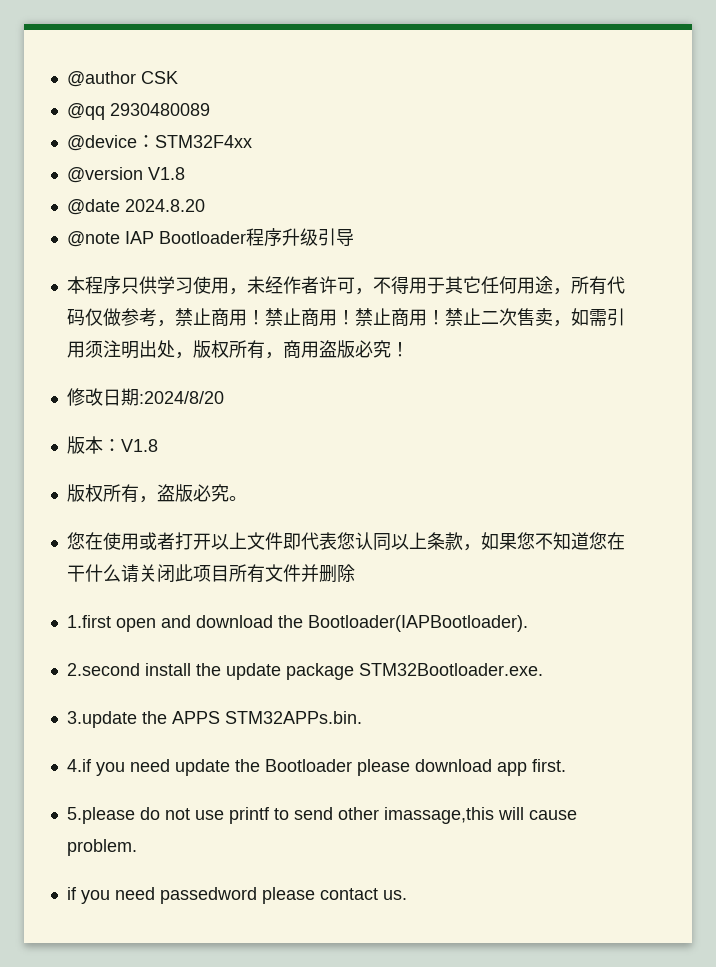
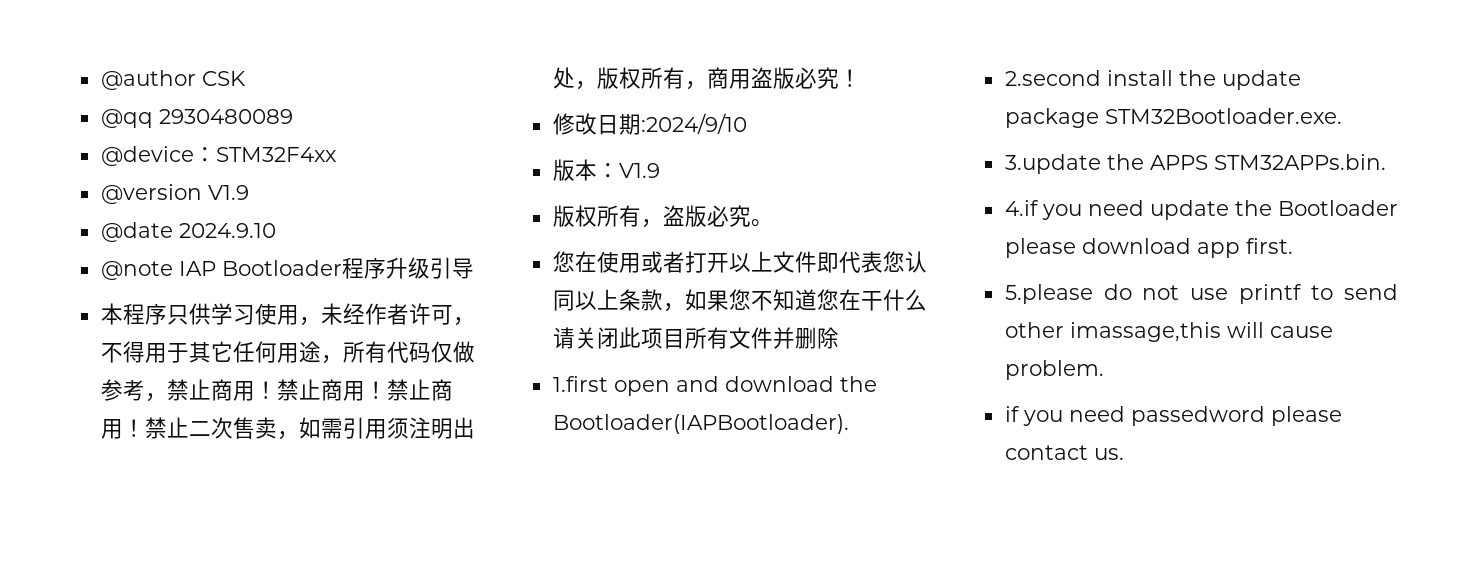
[147,167,185,180] V1.8 -> [207,185,249,200] V1.9
[124,199,205,212] 2024.8.20 -> [178,223,276,238] 2024.9.10
[138,391,224,404] :2024/8/20 -> [640,113,747,134] :2024/9/10
[120,439,158,452] V1.8 -> [618,163,660,178] V1.9

